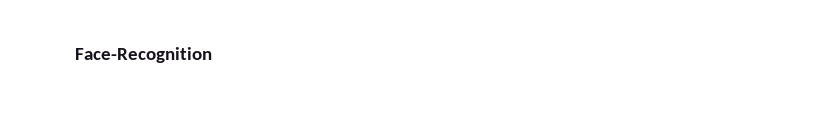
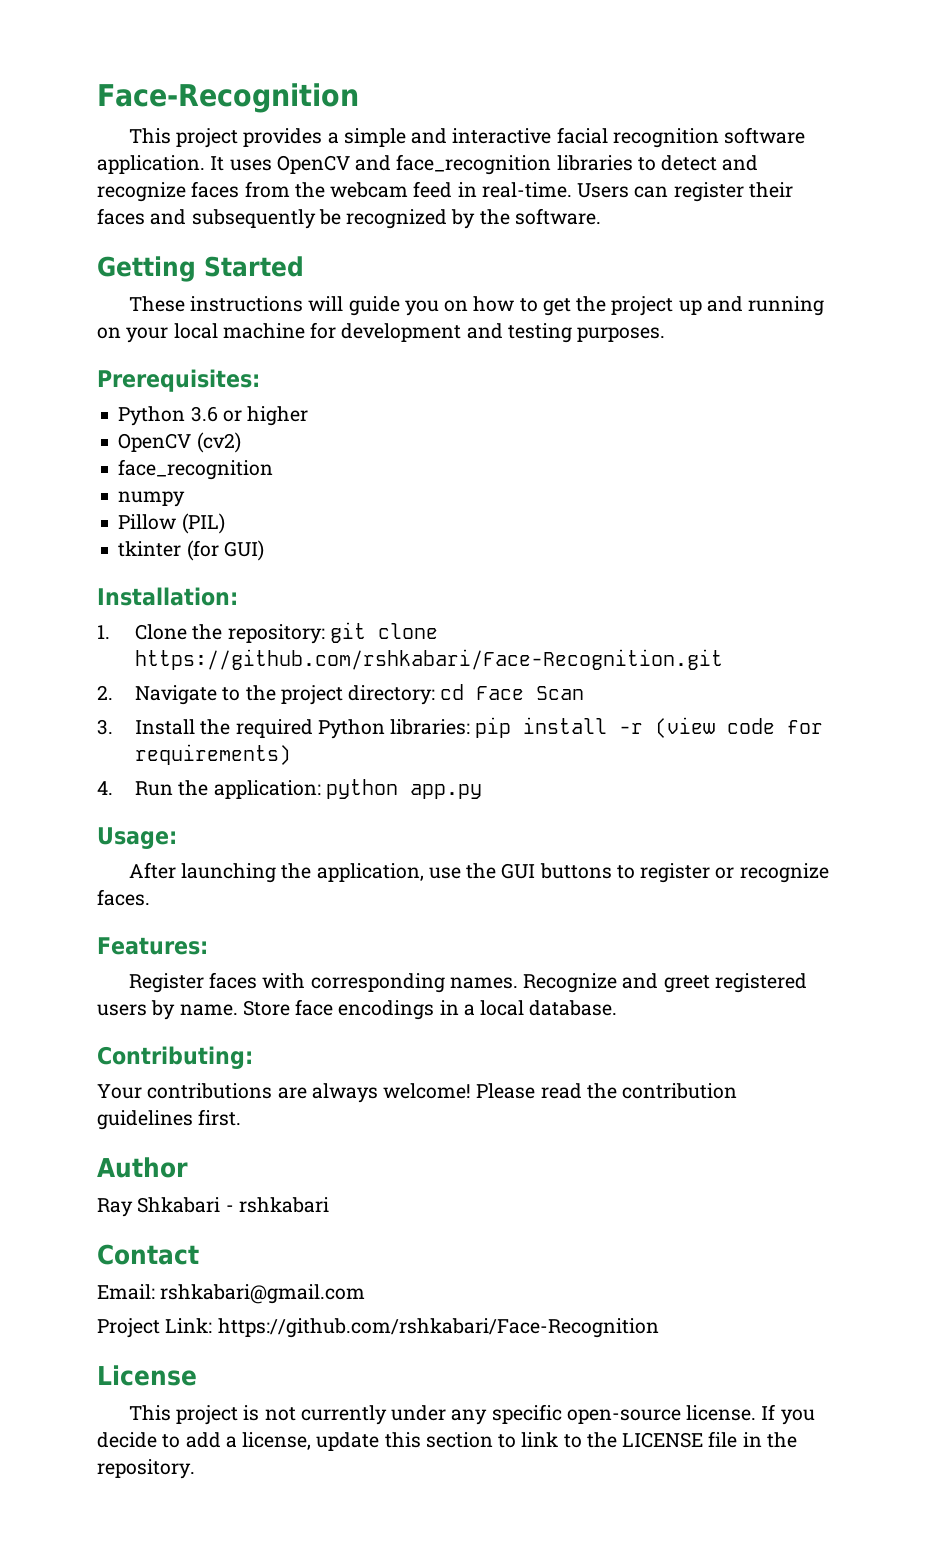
(212, 55) none -> [128,127,806,148] [97,154,759,175] [97,181,793,202] [97,208,601,229] [97,256,304,282] [128,296,825,316] [97,322,666,343] [97,369,260,392] [118,406,309,426] [118,432,241,453] [118,459,274,480] [118,491,186,507] [118,513,225,534] [118,540,264,561] [97,587,238,606] [97,622,438,644] [134,649,723,670] [97,684,585,705] [97,717,824,739] [134,744,291,765] [97,779,482,799] [97,827,177,849] [128,862,829,883] [97,889,150,906] [97,937,208,955] [128,972,807,993] [97,999,618,1020] [97,1046,253,1069] [97,1083,738,1103] [97,1109,242,1130] [97,1157,188,1178] [97,1197,329,1217] [97,1244,199,1265] [97,1284,366,1304] [97,1318,659,1338] [97,1365,197,1386] [128,1404,815,1425] [97,1431,797,1451] [97,1459,195,1479] // This project provides a simple and interactive facial recognition software application. It uses OpenCV and face_recognition libraries to detect and recognize faces from the webcam feed in real-time. Users can register their faces and subsequently be recognized by the software. // Getting Started // These instructions will guide you on how to get the project up and running on your local machine for development and testing purposes. // Prerequisites: // Python 3.6 or higher // OpenCV (cv2) // face_recognition // numpy // Pillow (PIL) // tkinter (for GUI) // Installation: // 1. Clone the repository: git clone https://github.com/rshkabari/Face-Recognition.git // 2. Navigate to the project directory: cd Face Scan // 3. Install the required Python libraries: pip install -r (view code for requirements) // 4. Run the application: python app.py // Usage: // After launching the application, use the GUI buttons to register or recognize faces. // Features: // Register faces with corresponding names. Recognize and greet registered users by name. Store face encodings in a local database. // Contributing: // Your contributions are always welcome! Please read the contribution guidelines first. // Author // Ray Shkabari - rshkabari // Contact // Email: rshkabari@gmail.com // Project Link: https://github.com/rshkabari/Face-Recognition // License // This project is not currently under any specific open-source license. If you decide to add a license, update this section to link to the LICENSE file in the repository.

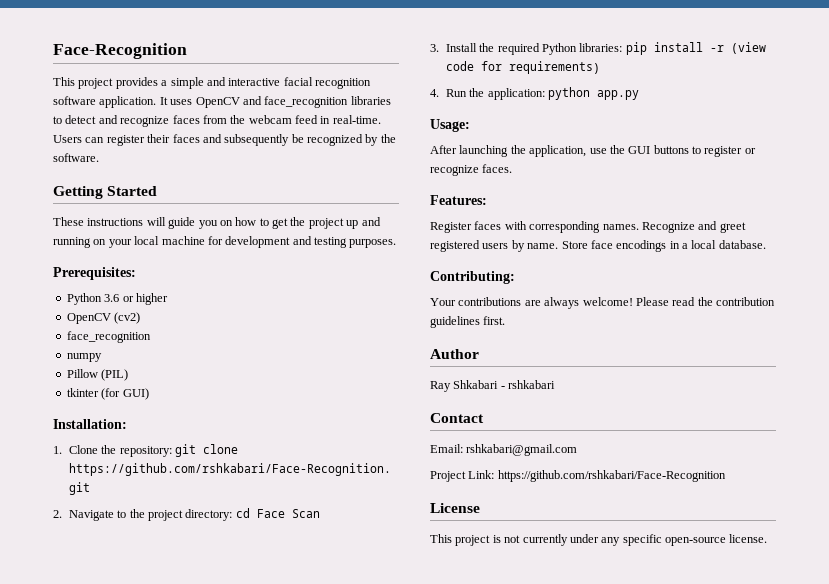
[761,1404,815,1425] [97,1431,797,1451] [97,1459,195,1479] If you decide to add a license, update this section to link to the LICENSE file in the repository. -> (768, 538) none

